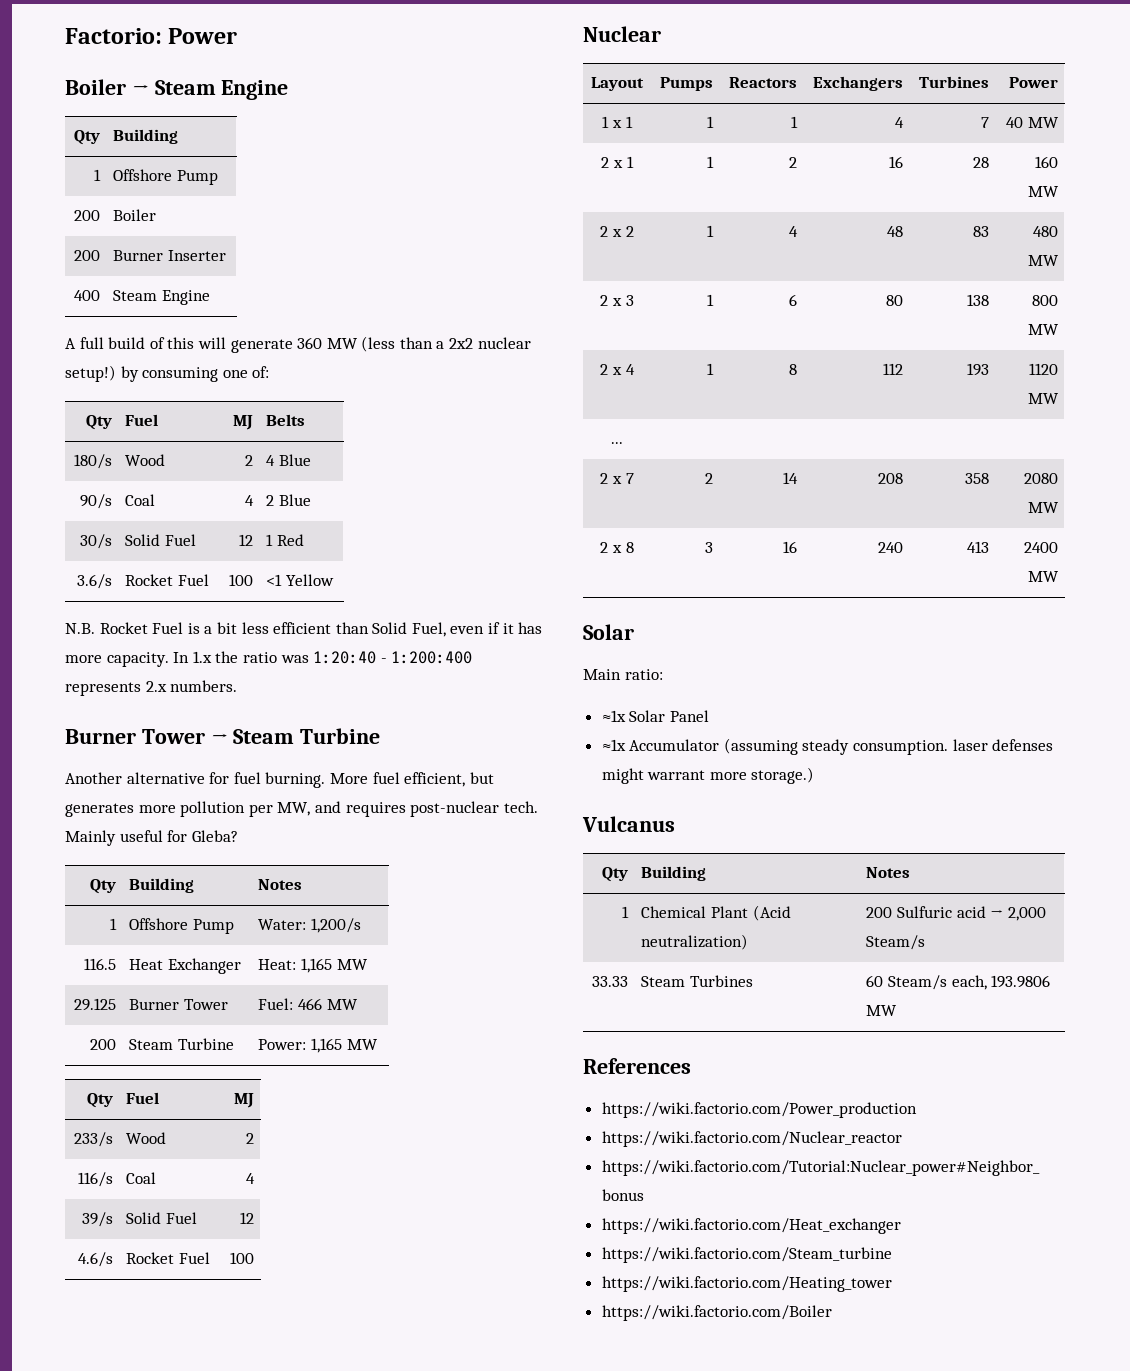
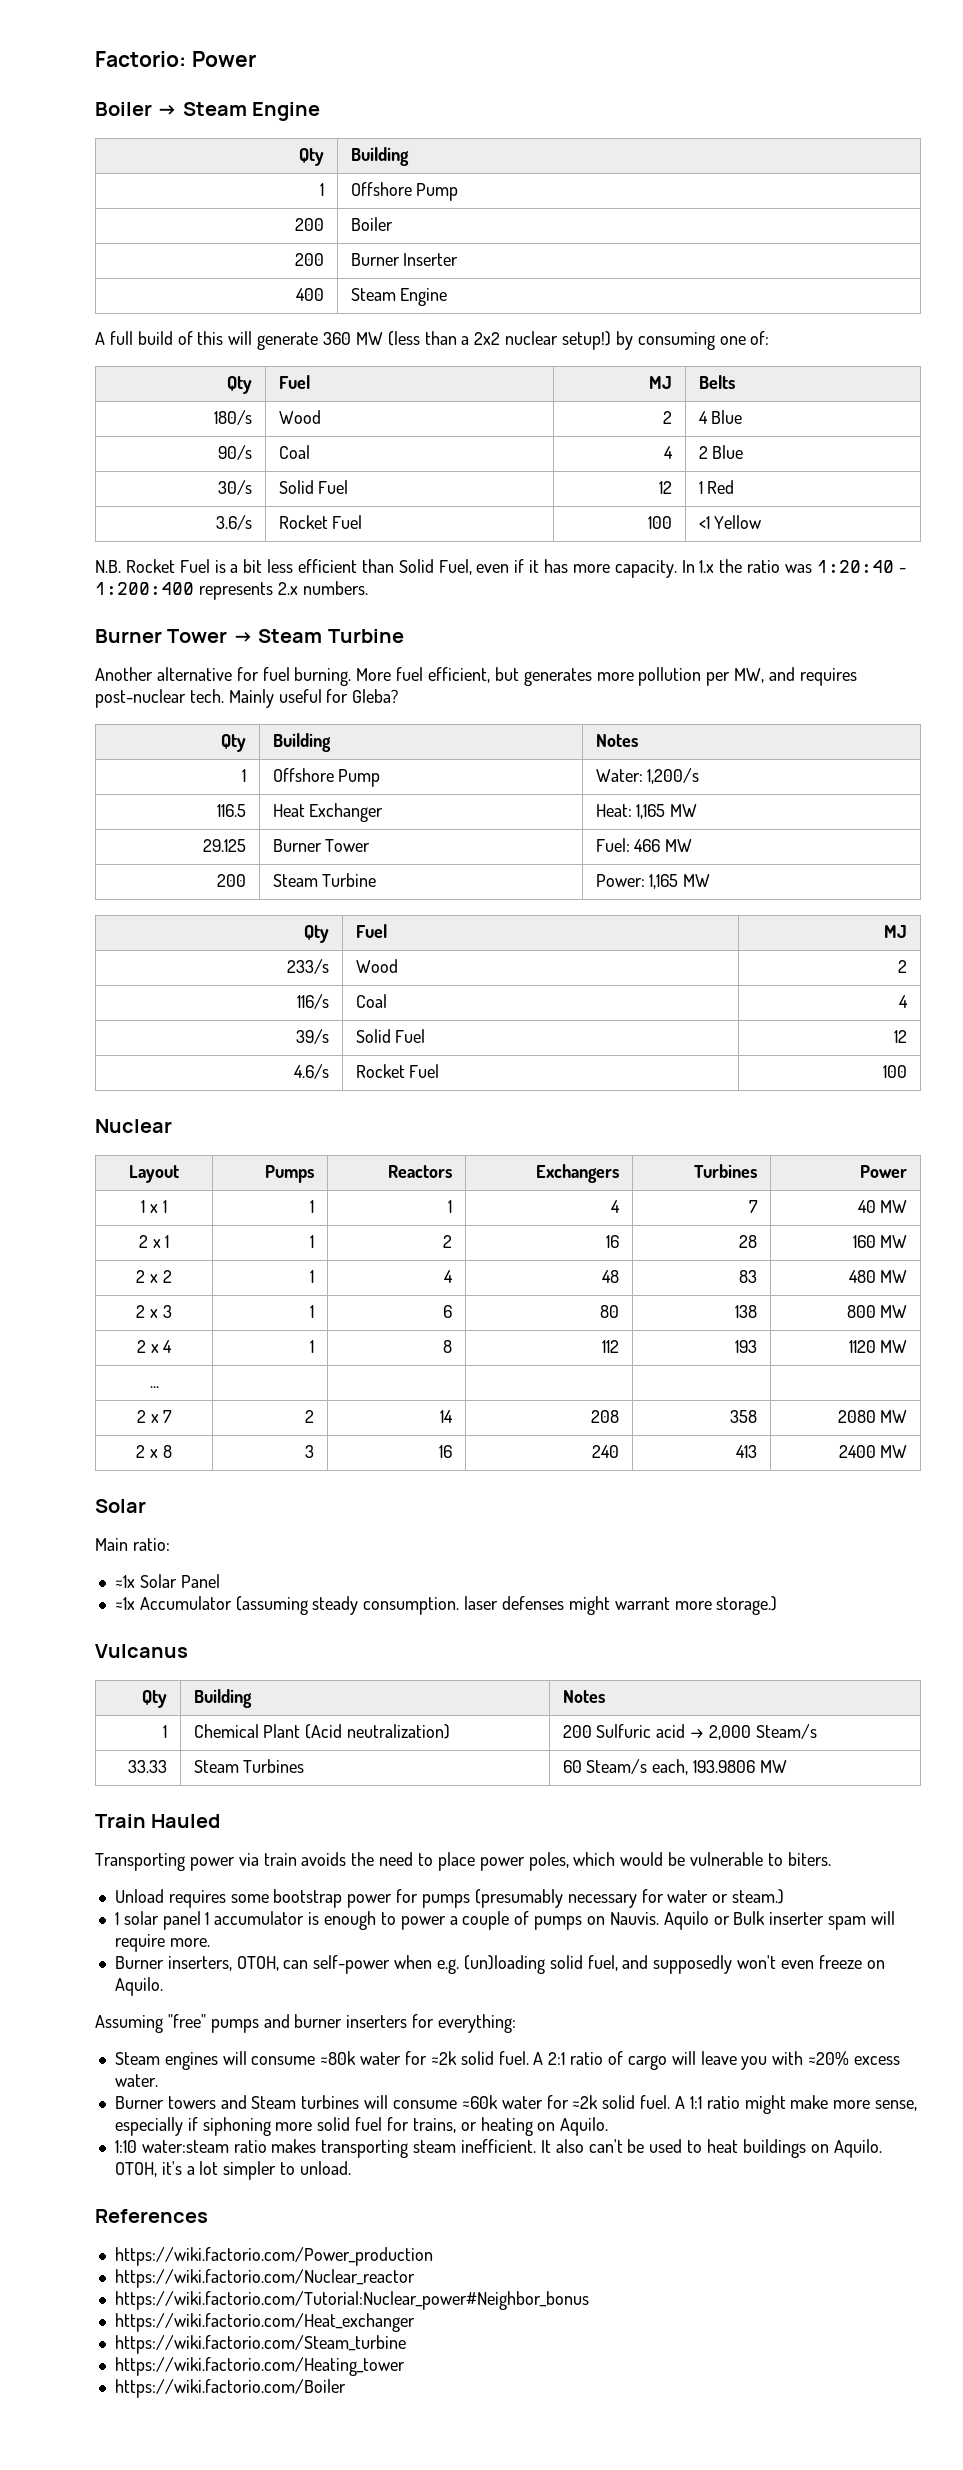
(898, 1010) none -> [95,1814,221,1828] [95,1852,831,1871] [114,1889,785,1908] [114,1911,896,1930] [114,1934,210,1952] [114,1955,885,1974] [114,1977,163,1996] [95,2014,517,2033] [114,2051,901,2070] [114,2074,158,2087] [114,2095,918,2114] [114,2117,609,2136] [114,2139,882,2158] [114,2161,351,2180] // Train Hauled // Transporting power via train avoids the need to place power poles, which would be vulnerable to biters. // Unload requires some bootstrap power for pumps (presumably necessary for water or steam.) // 1 solar panel 1 accumulator is enough to power a couple of pumps on Nauvis. Aquilo or Bulk inserter spam will require more. // Burner inserters, OTOH, can self-power when e.g. (un)loading solid fuel, and supposedly won't even freeze on Aquilo. // Assuming "free" pumps and burner inserters for everything: // Steam engines will consume ≈80k water for ≈2k solid fuel. A 2:1 ratio of cargo will leave you with ≈20% excess water. // Burner towers and Steam turbines will consume ≈60k water for ≈2k solid fuel. A 1:1 ratio might make more sense, especially if siphoning more solid fuel for trains, or heating on Aquilo. // 1:10 water:steam ratio makes transporting steam inefficient. It also can't be used to heat buildings on Aquilo. OTOH, it's a lot simpler to unload.

